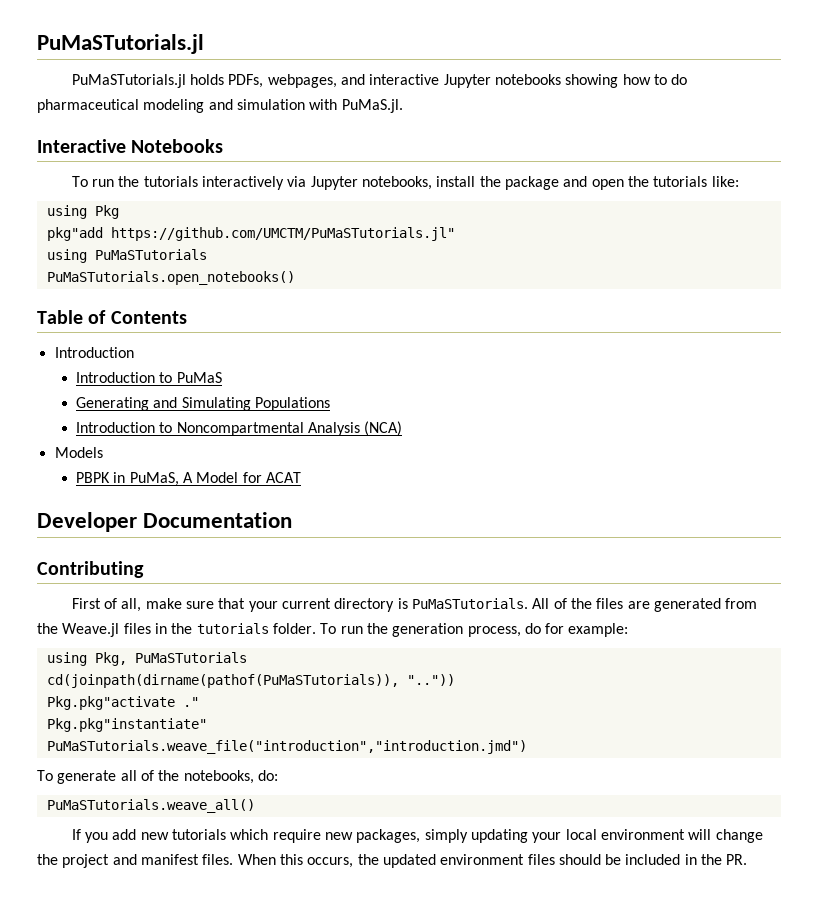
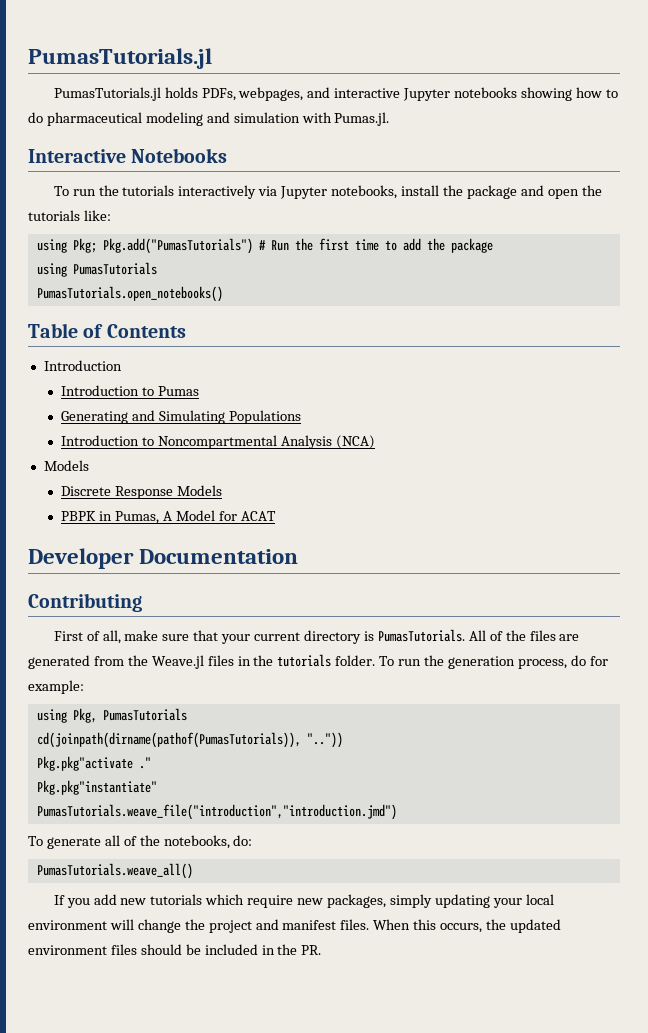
[37,34,204,54] [71,74,186,88] PuMaSTutorials.jl // PuMaSTutorials.jl -> [28,48,212,69] [53,87,161,101] PumasTutorials.jl // PumasTutorials.jl
[341,99,403,113] PuMaS.jl. -> [334,112,390,126] Pumas.jl.
[94,205,119,219] [46,227,455,241] [46,249,207,263] [46,271,295,285] Pkg // pkg"add https://github.com/UMCTM/PuMaSTutorials.jl" // using PuMaSTutorials // PuMaSTutorials.open_notebooks() -> [72,238,493,254] [36,262,157,277] [36,286,223,302] Pkg; Pkg.add("PumasTutorials") # Run the first time to add the package // using PumasTutorials // PumasTutorials.open_notebooks()
[176,372,222,383] PuMaS -> [158,386,200,396] Pumas
(103, 452) none -> [61,485,223,499] // Discrete Response Models
[129,472,179,486] PuMaS, -> [115,511,160,524] Pumas,
[412,598,529,609] PuMaSTutorials. -> [377,629,465,642] PumasTutorials.
[134,652,247,663] [46,674,399,688] PuMaSTutorials // cd(joinpath(dirname(pathof(PuMaSTutorials)), -> [102,708,187,721] [36,732,301,748] PumasTutorials // cd(joinpath(dirname(pathof(PumasTutorials)),
[46,740,527,754] PuMaSTutorials.weave_file("introduction","introduction.jmd") -> [36,804,397,820] PumasTutorials.weave_file("introduction","introduction.jmd")
[46,799,255,813] PuMaSTutorials.weave_all() -> [36,863,193,879] PumasTutorials.weave_all()

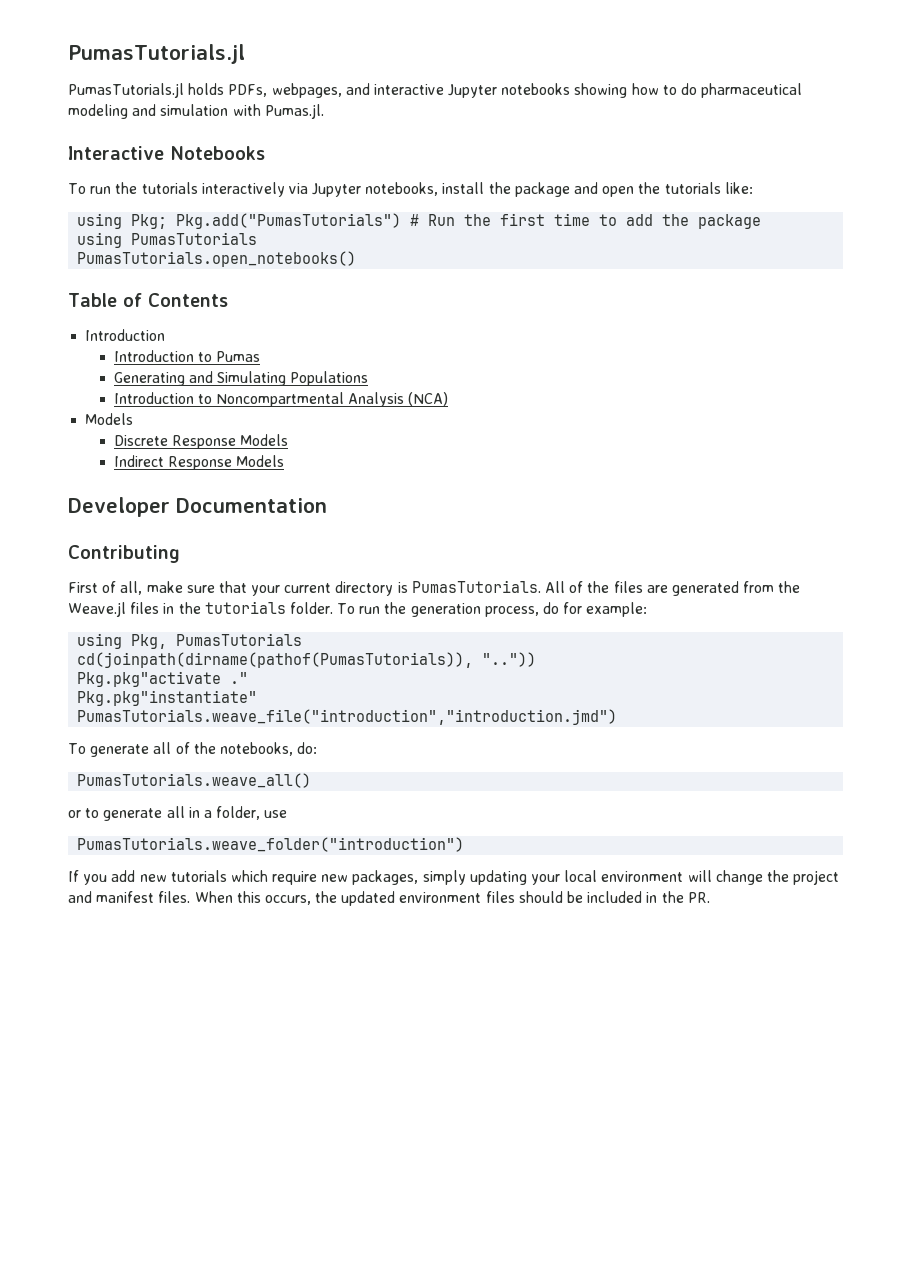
[61,510,276,524] PBPK in Pumas, A Model for ACAT -> [113,455,285,470] Indirect Response Models
(193, 871) none -> [68,806,288,821] [77,837,465,852] // or to generate all in a folder, use // PumasTutorials.weave_folder("introduction")

